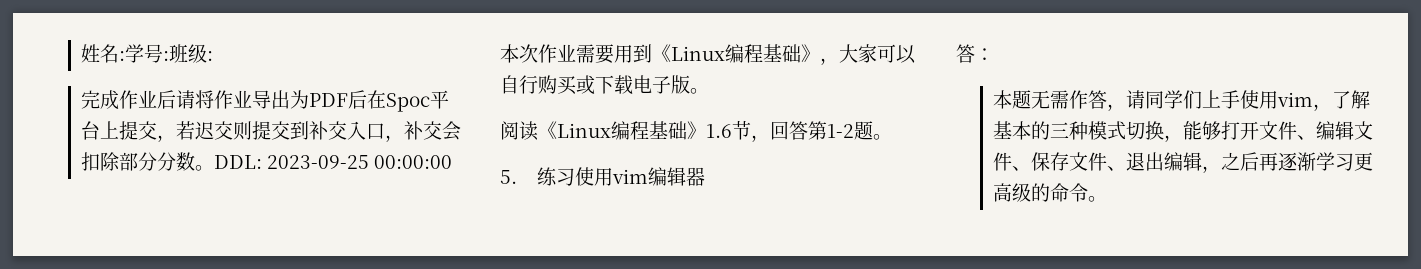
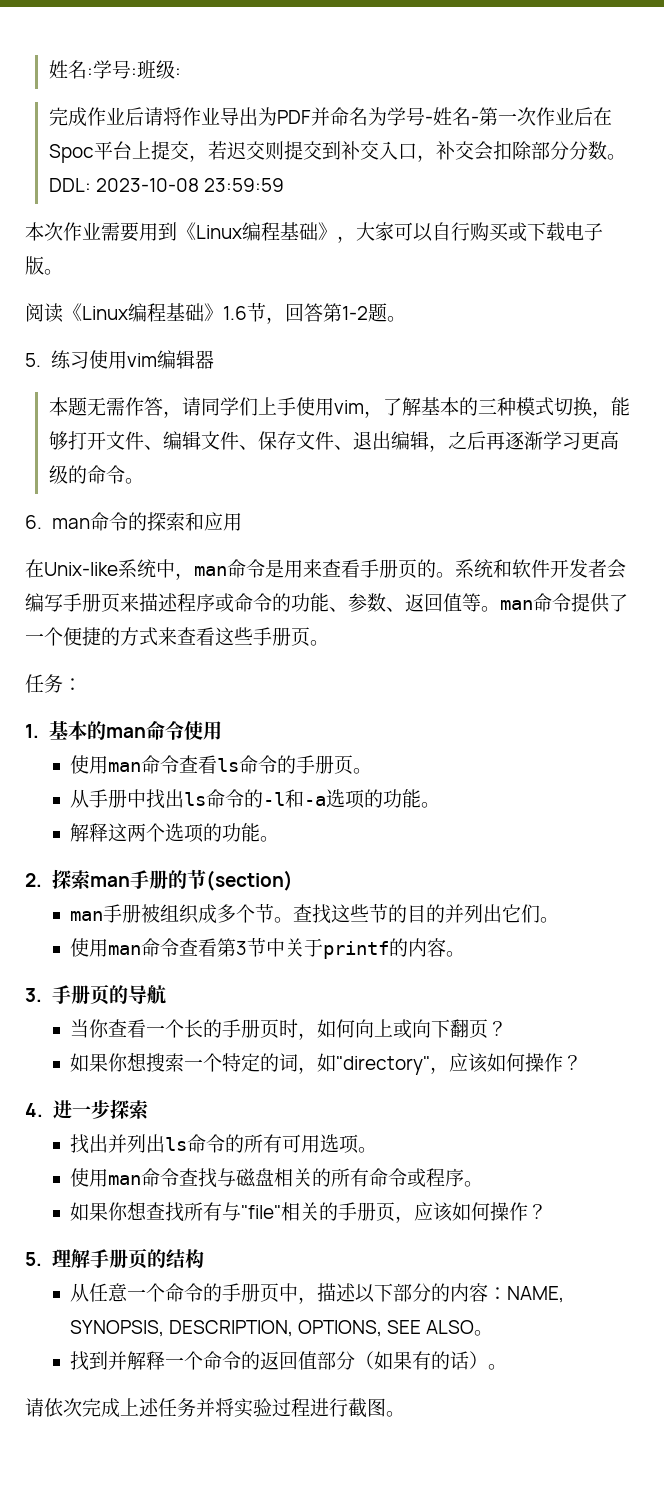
(349, 100) none -> [310,107,574,126] 并命名为学号-姓名-第一次作业
[267,155,453,169] 2023-09-25 00:00:00 -> [95,178,285,192] 2023-10-08 23:59:59
[956,44,994,63] // 答： -> (214, 359) none
(1108, 199) none -> [25,512,242,531] [25,559,626,580] [25,593,628,613] [25,627,329,647] [25,674,82,693] [25,721,222,740] [69,755,372,775] [69,789,440,809] [69,823,279,843] [25,869,293,891] [69,903,559,924] [69,937,465,959] [25,984,166,1005] [69,1019,507,1040] [69,1052,582,1075] [25,1099,148,1120] [69,1134,377,1154] [69,1168,483,1188] [69,1201,547,1223] [25,1248,204,1269] [69,1283,564,1304] [69,1320,494,1337] [69,1351,507,1371] [25,1398,405,1418] // 6. man命令的探索和应用 // 在Unix-like系统中，man命令是用来查看手册页的。系统和软件开发者会编写手册页来描述程序或命令的功能、参数、返回值等。man命令提供了一个便捷的方式来查看这些手册页。 // 任务： // 1.基本的man命令使用 // 使用man命令查看ls命令的手册页。 // 从手册中找出ls命令的-l和-a选项的功能。 // 解释这两个选项的功能。 // 2.探索man手册的节(section) // man手册被组织成多个节。查找这些节的目的并列出它们。 // 使用man命令查看第3节中关于printf的内容。 // 3.手册页的导航 // 当你查看一个长的手册页时，如何向上或向下翻页？ // 如果你想搜索一个特定的词，如"directory"，应该如何操作？ // 4.进一步探索 // 找出并列出ls命令的所有可用选项。 // 使用man命令查找与磁盘相关的所有命令或程序。 // 如果你想查找所有与"file"相关的手册页，应该如何操作？ // 5.理解手册页的结构 // 从任意一个命令的手册页中，描述以下部分的内容：NAME, SYNOPSIS, DESCRIPTION, OPTIONS, SEE ALSO。 // 找到并解释一个命令的返回值部分（如果有的话）。 // 请依次完成上述任务并将实验过程进行截图。

